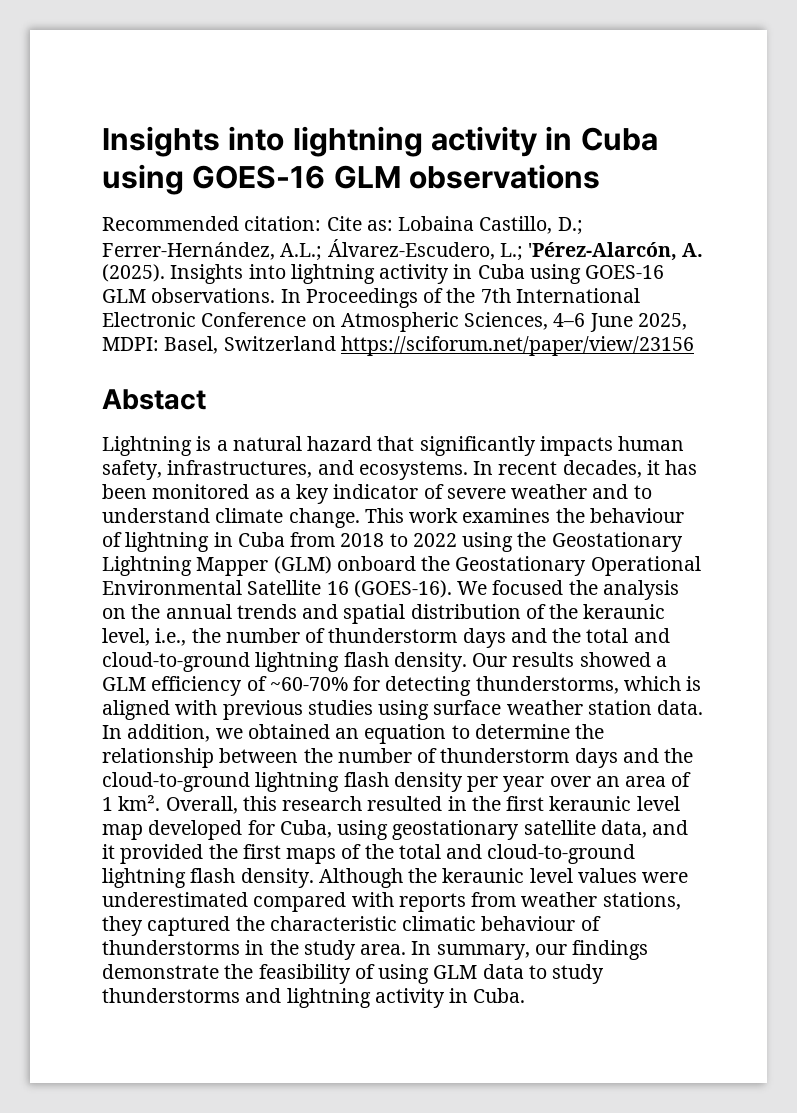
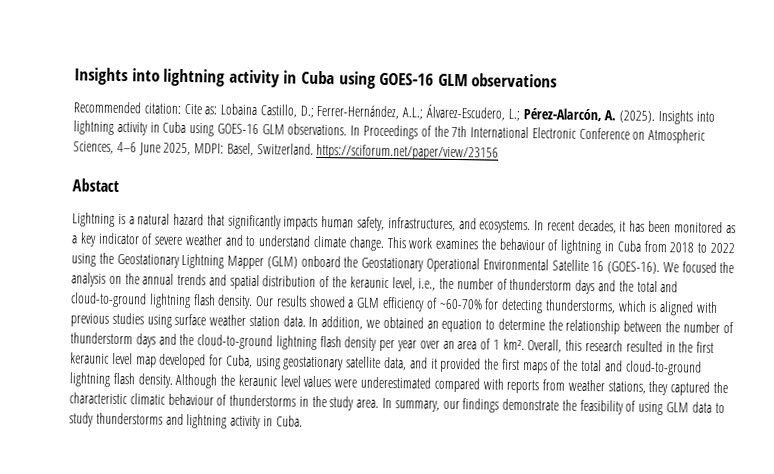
[528,242,678,261] 'Pérez-Alarcón, -> [522,108,602,122] Pérez-Alarcón,
[223,336,336,351] Switzerland -> [256,143,314,155] Switzerland.

